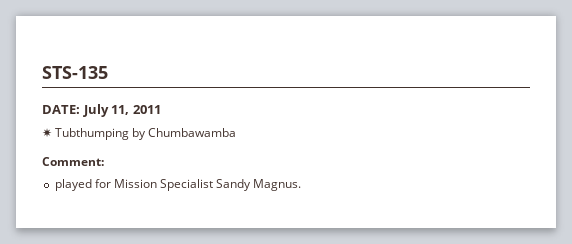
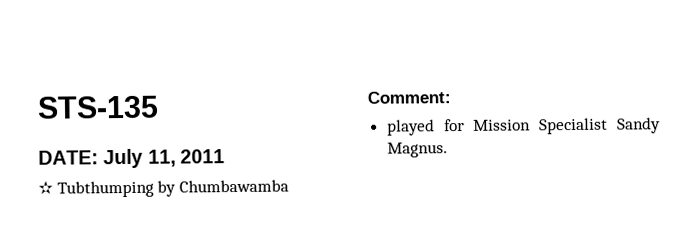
[42,128,52,138] ✷ -> [38,180,53,195] ✫

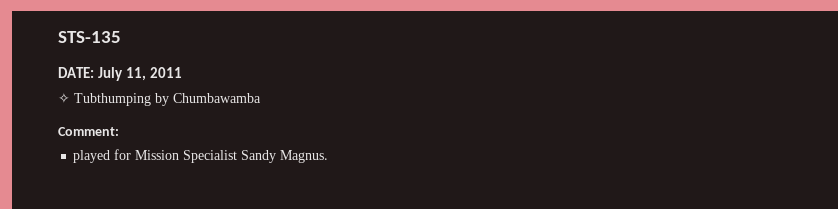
[38,180,53,195] ✫ -> [58,92,70,104] ✧

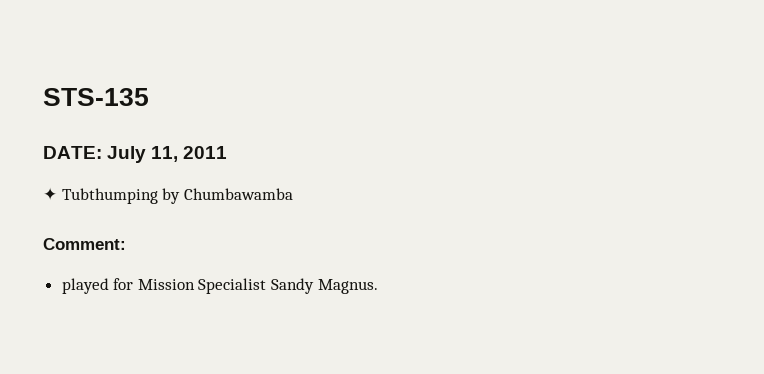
[58,92,70,104] ✧ -> [43,187,57,201] ✦

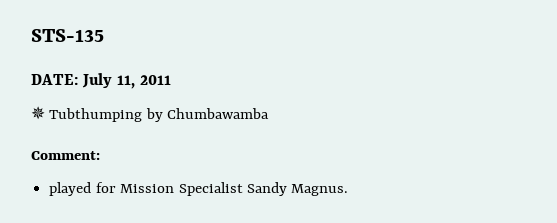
[43,187,57,201] ✦ -> [31,106,45,120] ✵

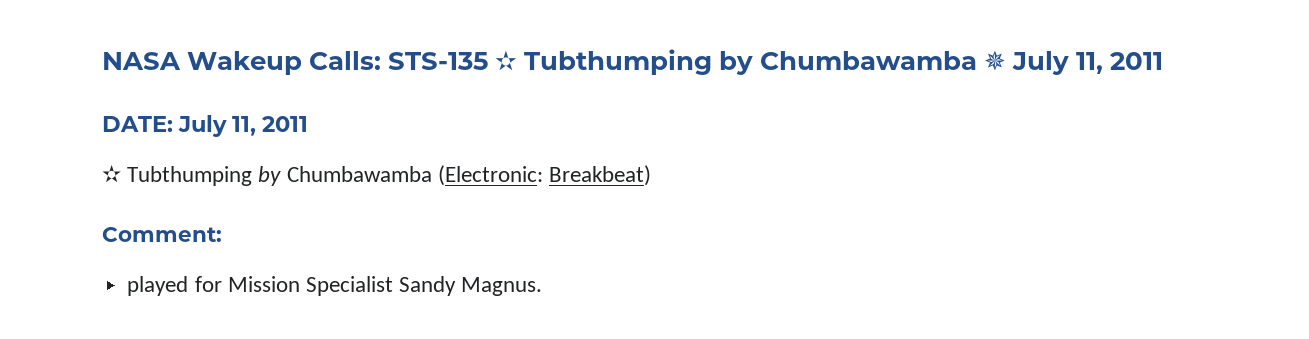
[31,29,104,42] STS-135 -> [102,49,1164,75] NASA Wakeup Calls: STS-135 ✫ Tubthumping by Chumbawamba ✵ July 11, 2011
[31,106,270,122] ✵ Tubthumping by Chumbawamba -> [102,164,652,186] ✫ Tubthumping by Chumbawamba (Electronic: Breakbeat)

